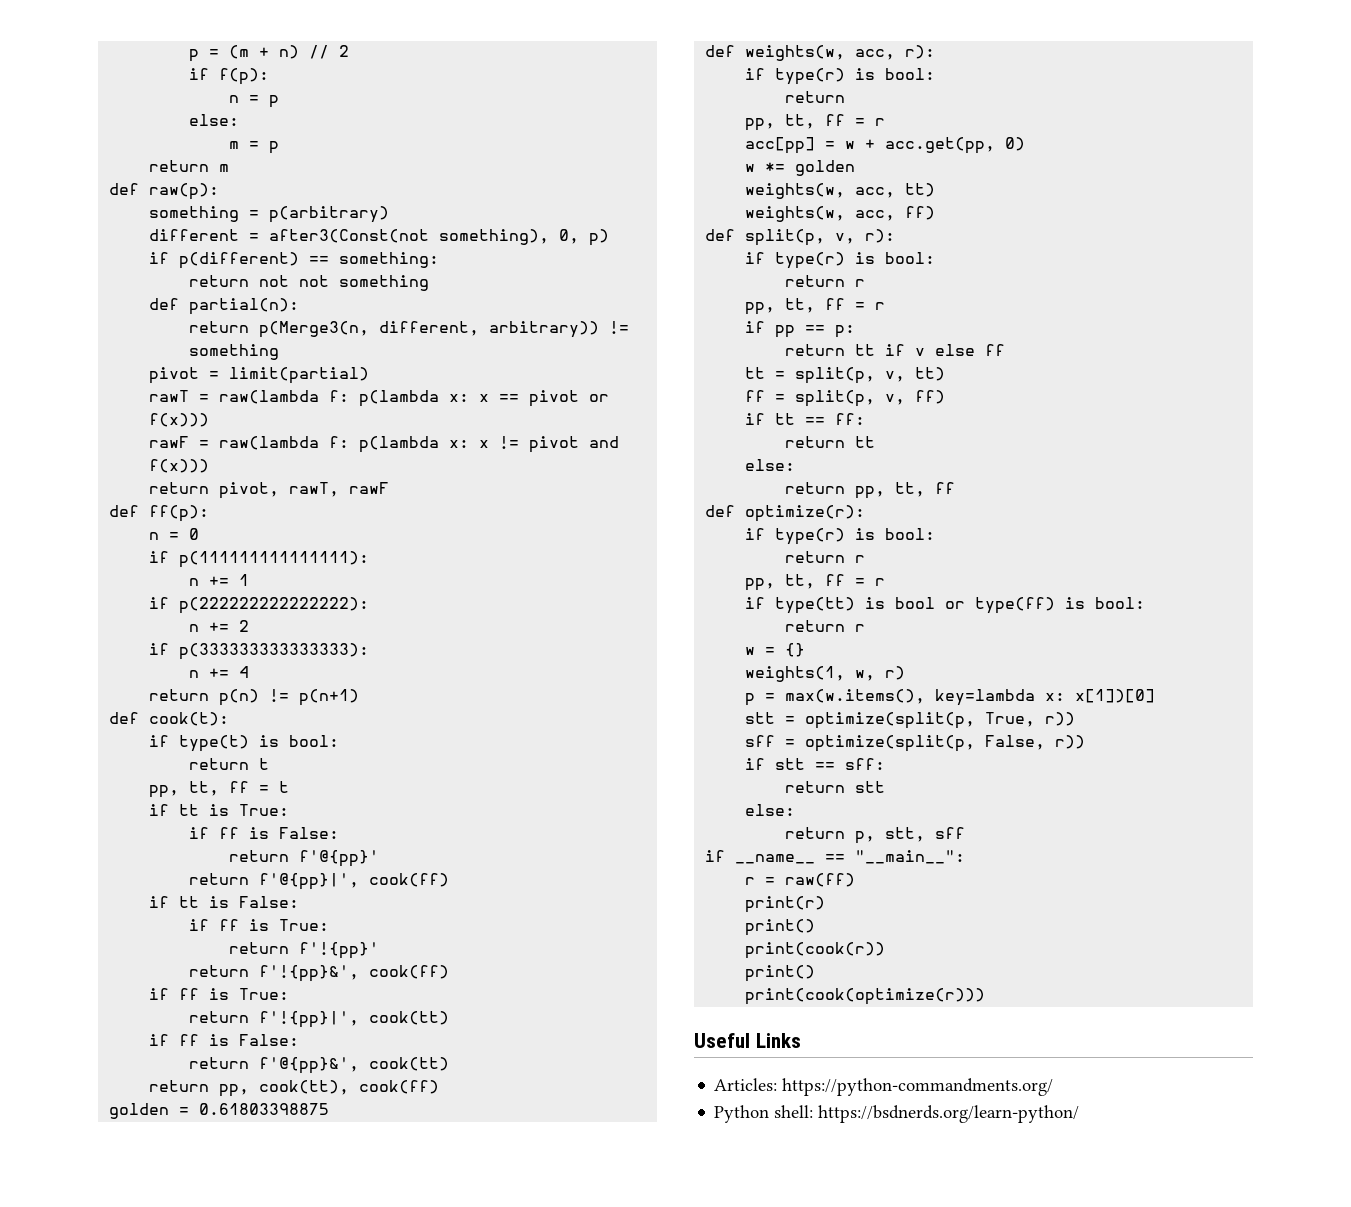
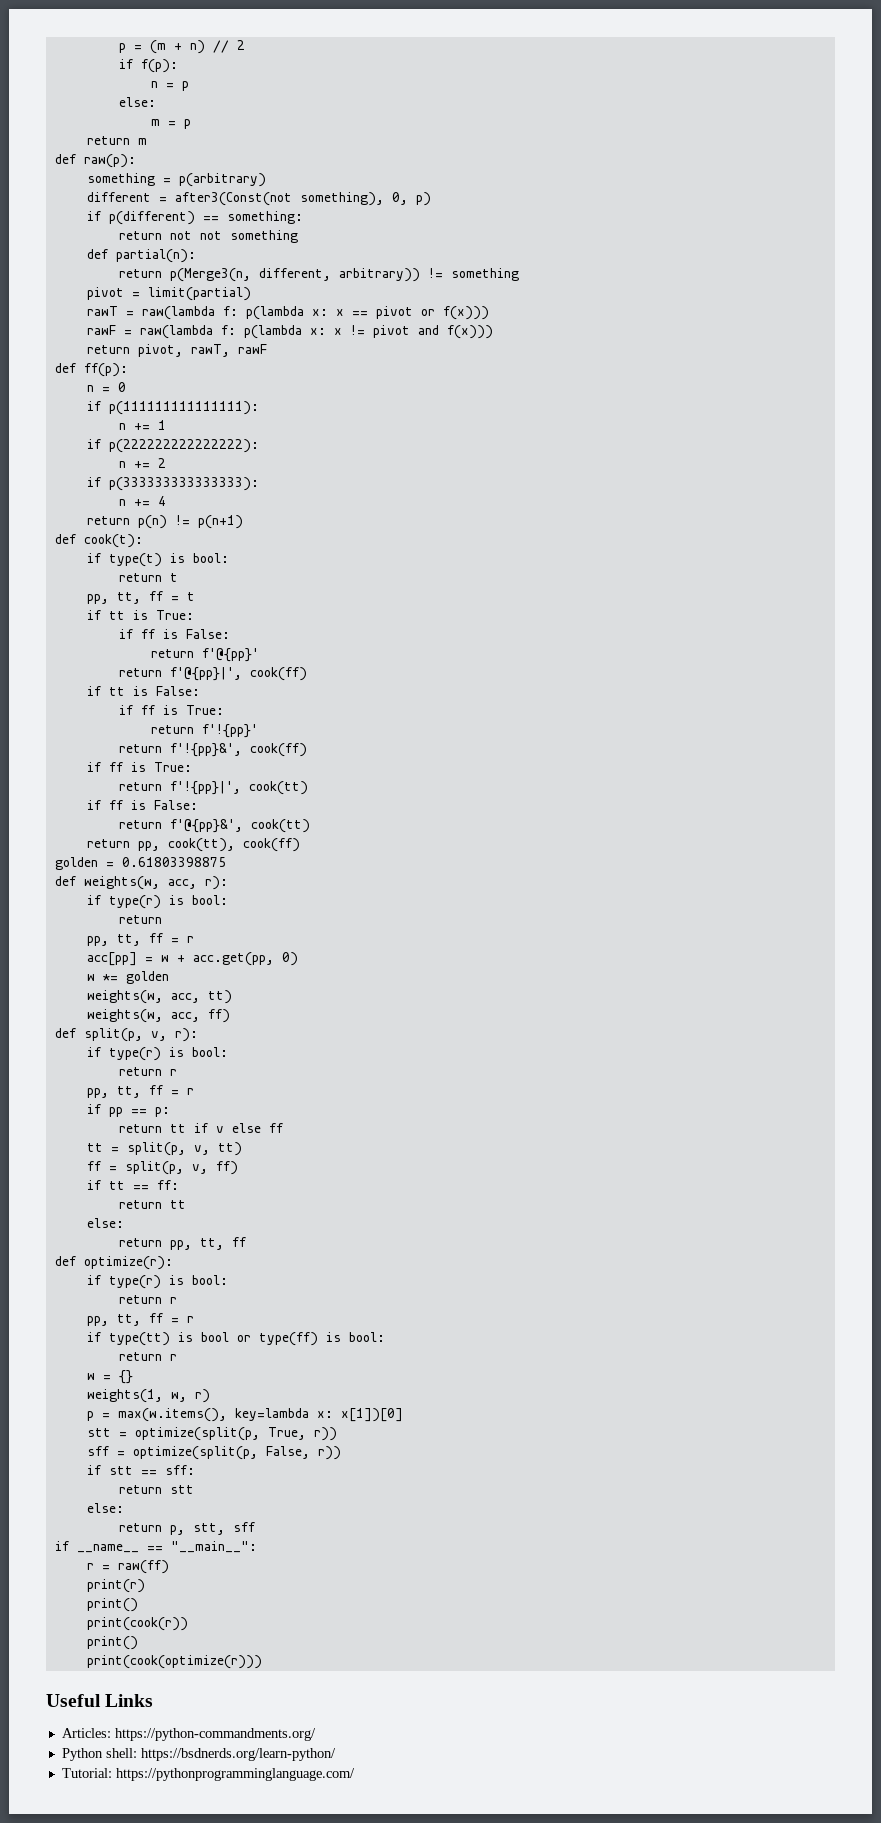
(1080, 1114) none -> [61,1768,355,1781] // Tutorial: https://pythonprogramminglanguage.com/

